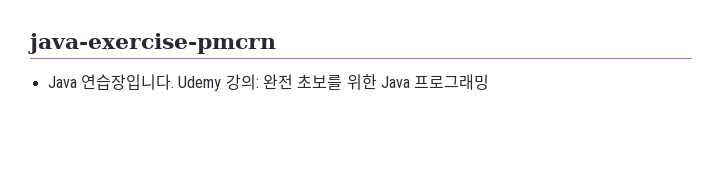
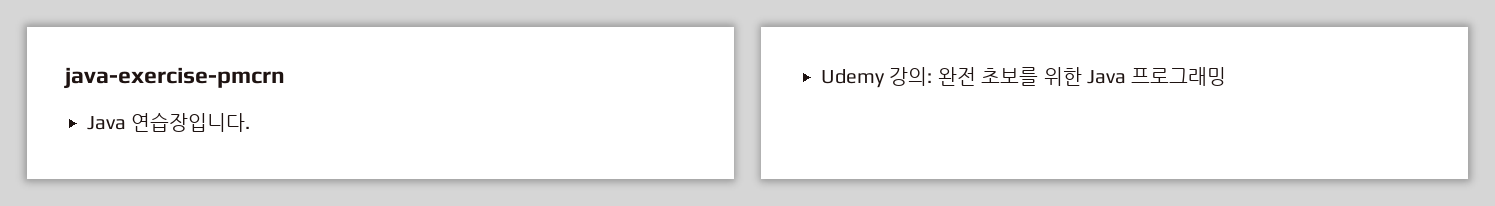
(174, 82) none -> (251, 122) //

